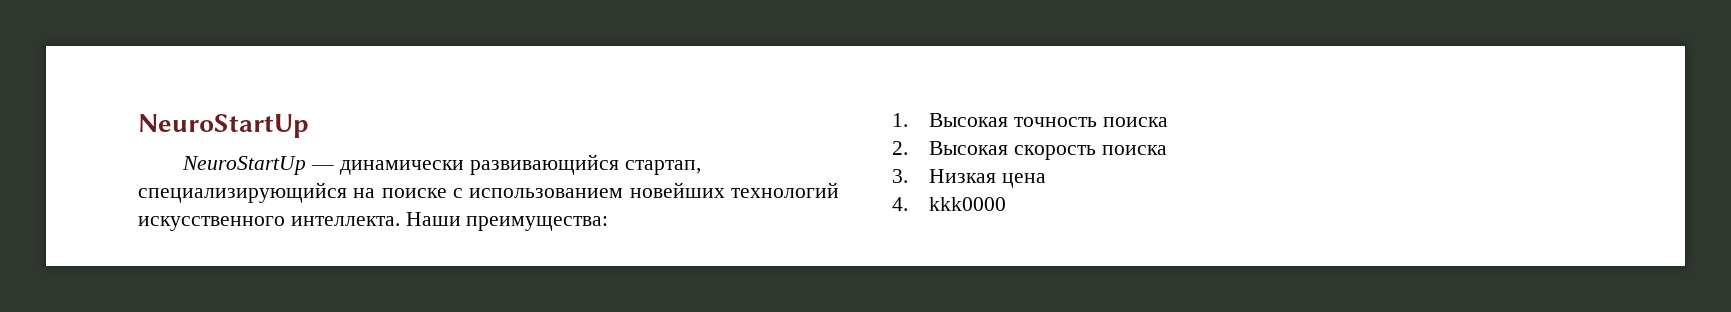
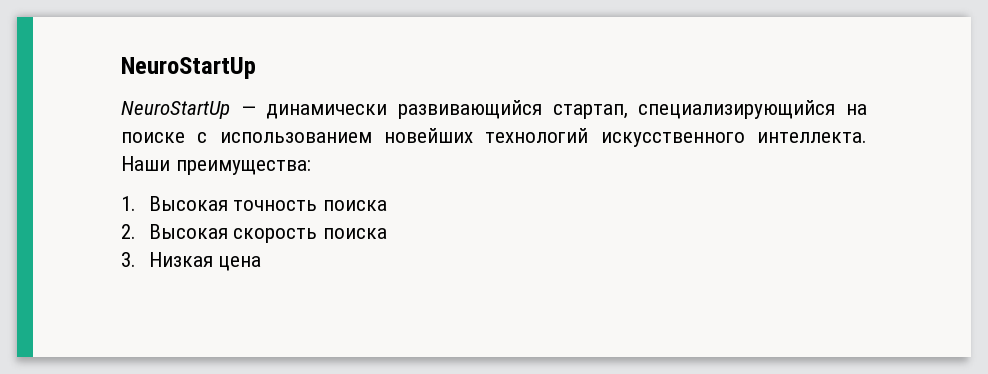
[892,197,1007,211] // 4. kkk0000 -> (262, 263) none

